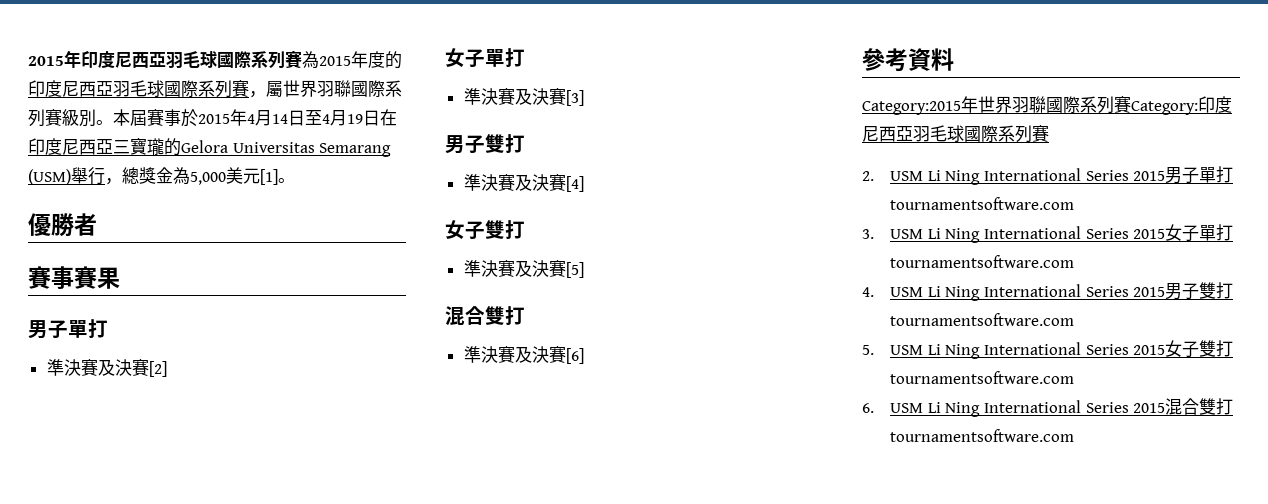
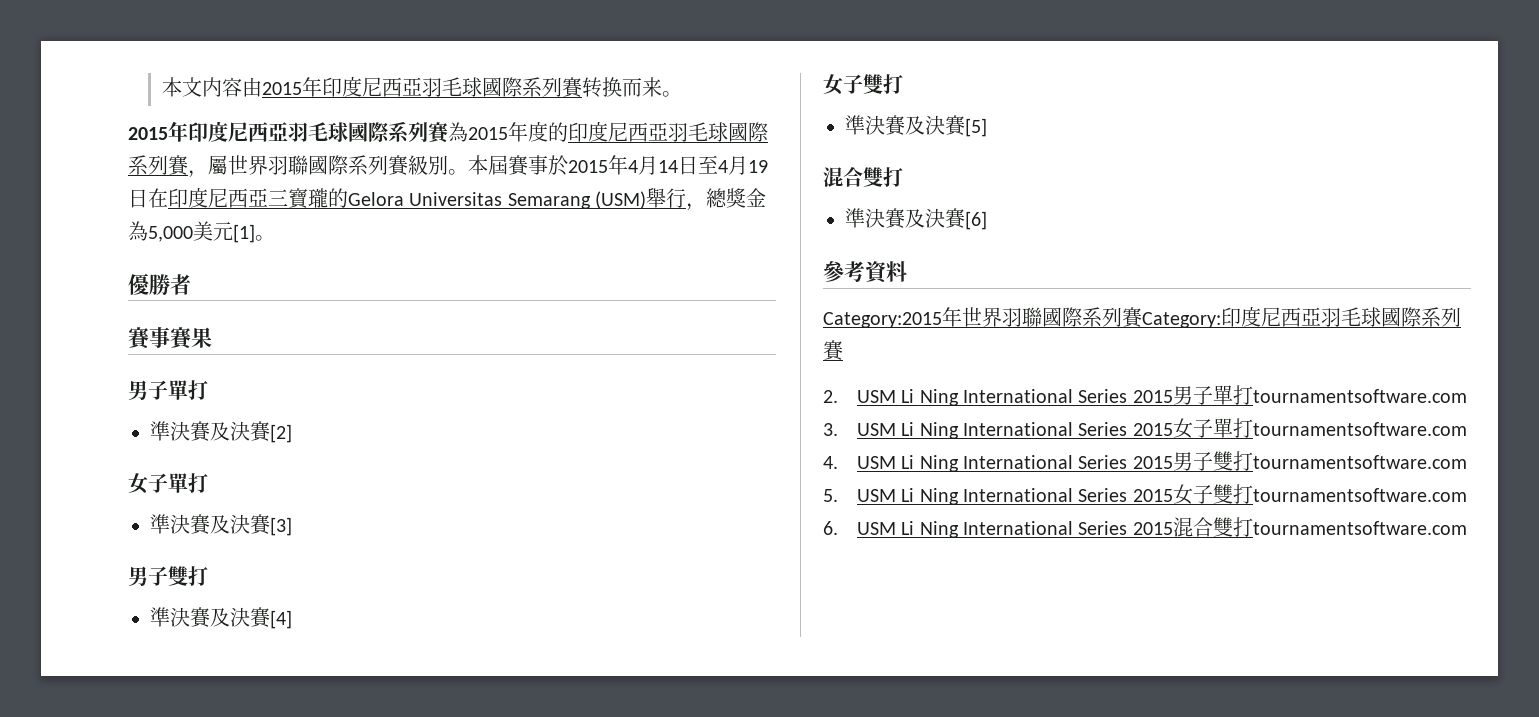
(28, 61) none -> [161,76,682,98] 本文内容由2015年印度尼西亞羽毛球國際系列賽转换而来。 //

